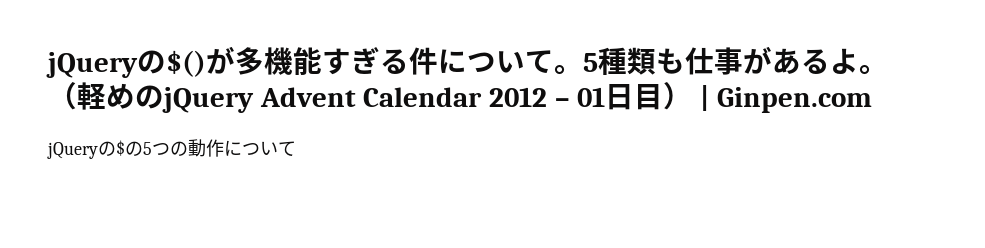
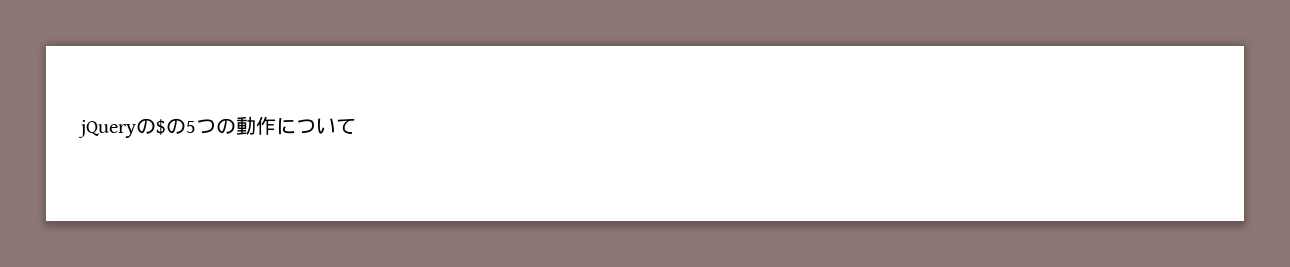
[46,46,888,78] [48,82,872,113] [47,141,116,159] jQueryの$()が多機能すぎる件について。5種類も仕事があるよ。（軽めのjQuery Advent Calendar 2012 – 01日目） | Ginpen.com // jQueryの -> [78,118,156,138] jQueryの

